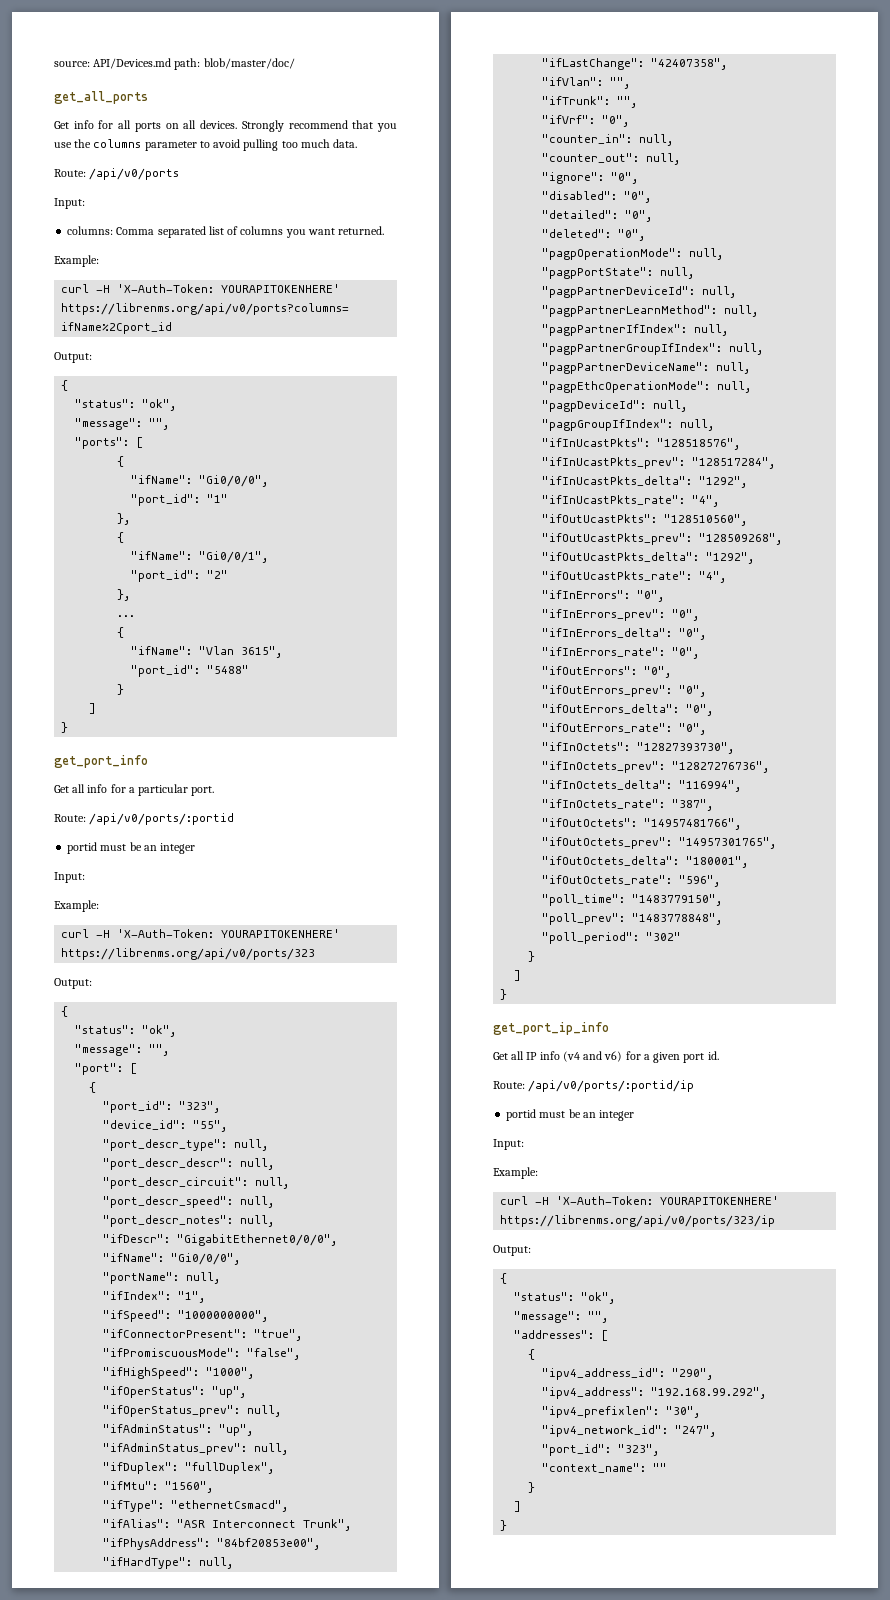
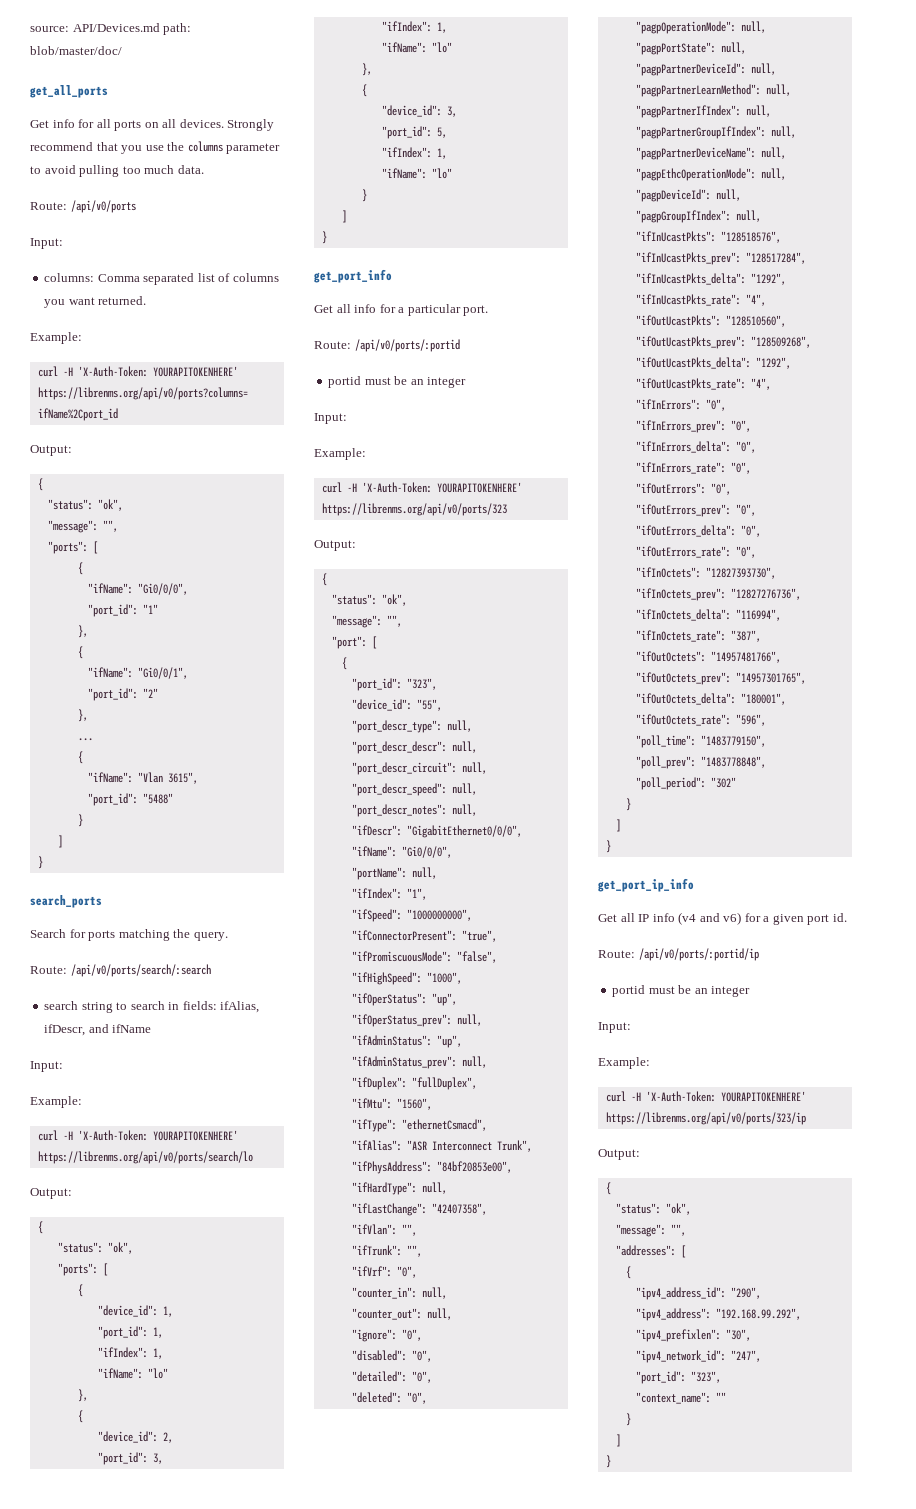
(69, 727) none -> [30,895,102,908] [30,929,228,941] [30,964,211,977] [44,1001,260,1013] [44,1024,152,1036] [30,1061,63,1072] [30,1096,82,1108] [37,1130,238,1141] [37,1151,253,1164] [30,1188,72,1199] [37,1221,43,1234] [57,1242,133,1254] [57,1263,108,1276] [77,1284,83,1297] [97,1305,173,1317] [97,1326,163,1339] [97,1347,163,1359] [97,1368,168,1379] [77,1389,88,1402] [77,1410,83,1423] [97,1431,173,1443] [97,1452,163,1465] [381,21,447,33] [381,42,452,53] [361,63,372,76] [361,84,367,97] [381,105,457,117] [381,126,447,139] [381,147,447,159] [381,168,452,179] [361,189,367,202] [341,210,347,223] [321,231,327,244] // search_ports // Search for ports matching the query. // Route: /api/v0/ports/search/:search // search string to search in fields: ifAlias, ifDescr, and ifName // Input: // Example: // curl -H 'X-Auth-Token: YOURAPITOKENHERE' https://librenms.org/api/v0/ports/search/lo // Output: // { // "status": "ok", // "ports": [ // { // "device_id": 1, // "port_id": 1, // "ifIndex": 1, // "ifName": "lo" // }, // { // "device_id": 2, // "port_id": 3, // "ifIndex": 1, // "ifName": "lo" // }, // { // "device_id": 3, // "port_id": 5, // "ifIndex": 1, // "ifName": "lo" // } // ] // }

